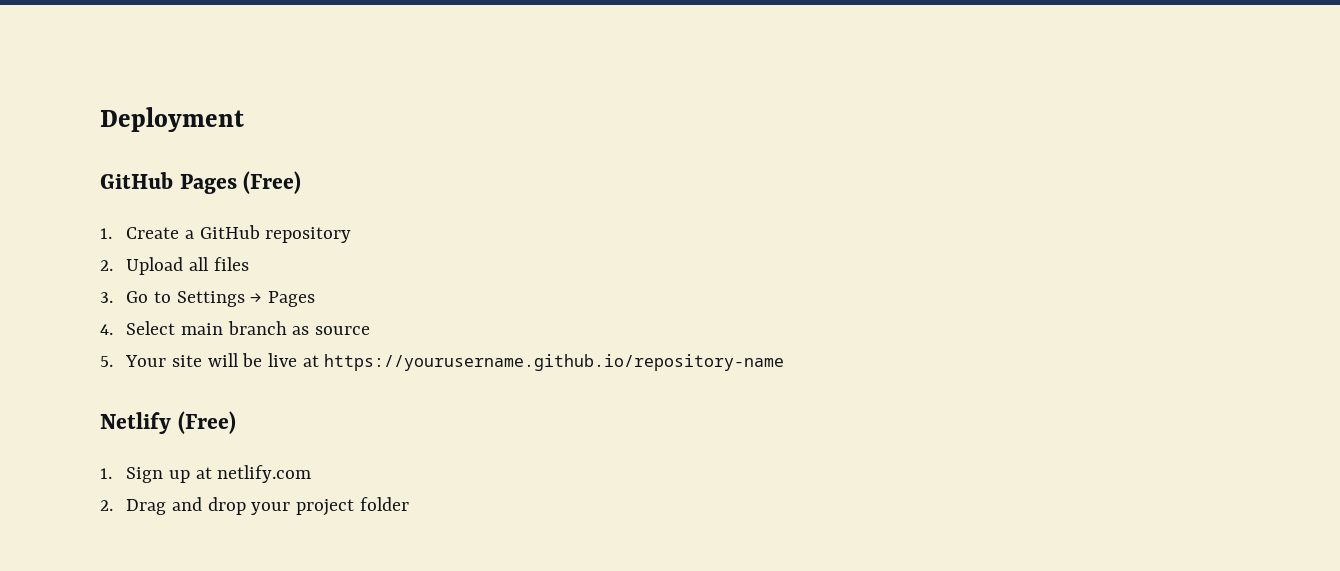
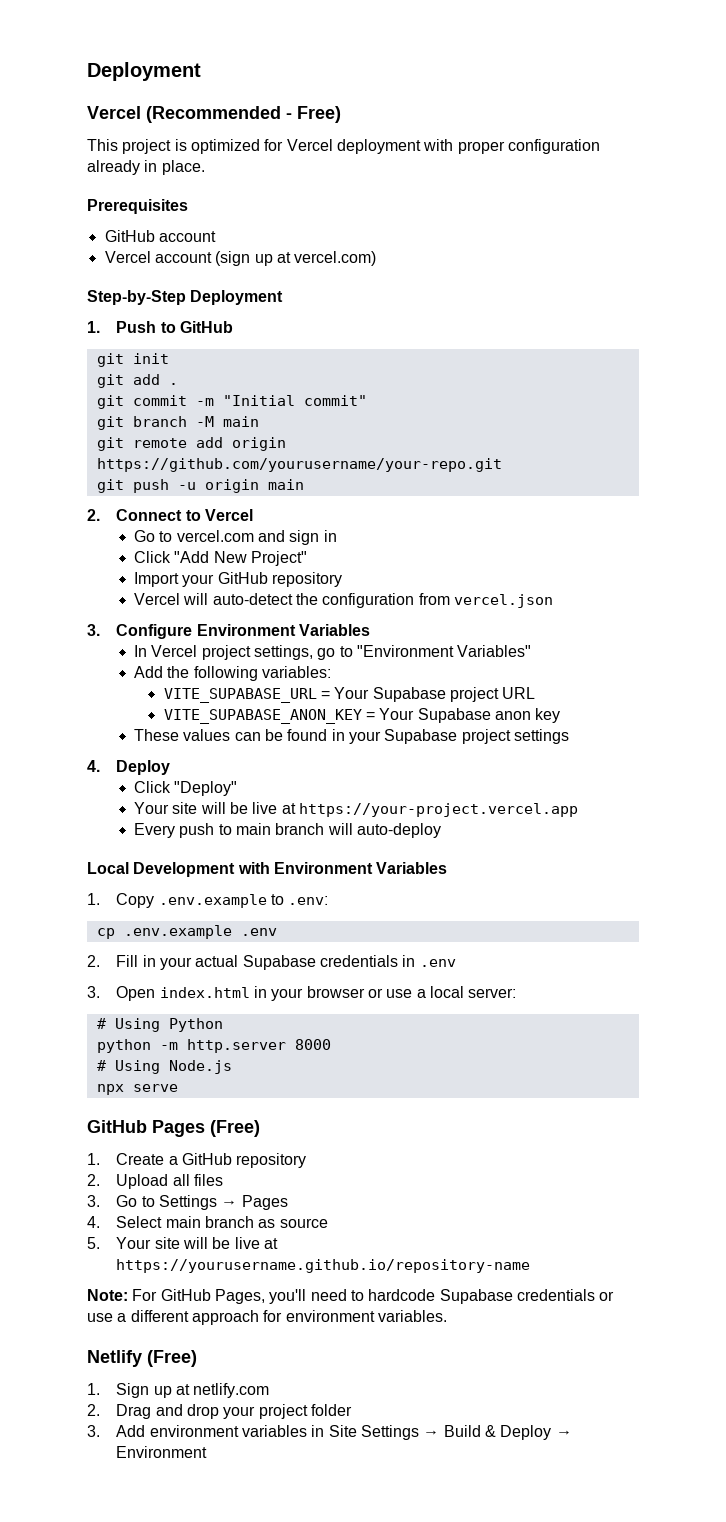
[100,107,244,132] Deployment -> [87,62,201,81] [87,106,341,123] [87,139,600,154] [87,160,205,175] [87,199,188,214] [104,230,216,242] [104,251,377,266] [87,290,284,305] [87,321,234,333] [96,353,169,367] [96,374,178,388] [96,395,367,409] [96,416,259,430] [96,437,286,451] [96,458,502,472] [96,479,304,493] [87,509,254,521] [134,530,337,545] [134,551,308,566] [134,572,343,587] [134,593,554,608] [87,624,371,639] [134,645,532,660] [134,666,332,681] [163,687,536,703] [163,708,561,724] [134,729,569,744] [87,760,171,775] [134,781,238,796] [134,802,579,817] [134,823,442,838] [87,862,448,877] [87,893,329,908] [96,925,277,939] [87,955,456,970] [87,986,517,1001] [96,1018,223,1032] [96,1039,331,1053] [96,1060,232,1074] [96,1084,178,1095] Deployment // Vercel (Recommended - Free) // This project is optimized for Vercel deployment with proper configuration already in place. // Prerequisites // GitHub account // Vercel account (sign up at vercel.com) // Step-by-Step Deployment // 1. Push to GitHub // git init // git add . // git commit -m "Initial commit" // git branch -M main // git remote add origin https://github.com/yourusername/your-repo.git // git push -u origin main // 2. Connect to Vercel // Go to vercel.com and sign in // Click "Add New Project" // Import your GitHub repository // Vercel will auto-detect the configuration from vercel.json // 3. Configure Environment Variables // In Vercel project settings, go to "Environment Variables" // Add the following variables: // VITE_SUPABASE_URL = Your Supabase project URL // VITE_SUPABASE_ANON_KEY = Your Supabase anon key // These values can be found in your Supabase project settings // 4. Deploy // Click "Deploy" // Your site will be live at https://your-project.vercel.app // Every push to main branch will auto-deploy // Local Development with Environment Variables // 1. Copy .env.example to .env: // cp .env.example .env // 2. Fill in your actual Supabase credentials in .env // 3. Open index.html in your browser or use a local server: // # Using Python // python -m http.server 8000 // # Using Node.js // npx serve
(785, 362) none -> [87,1289,615,1304] [87,1310,447,1325] // Note: For GitHub Pages, you'll need to hardcode Supabase credentials or use a different approach for environment variables.
(409, 504) none -> [87,1425,572,1440] [116,1446,208,1458] // 3. Add environment variables in Site Settings → Build & Deploy → Environment

